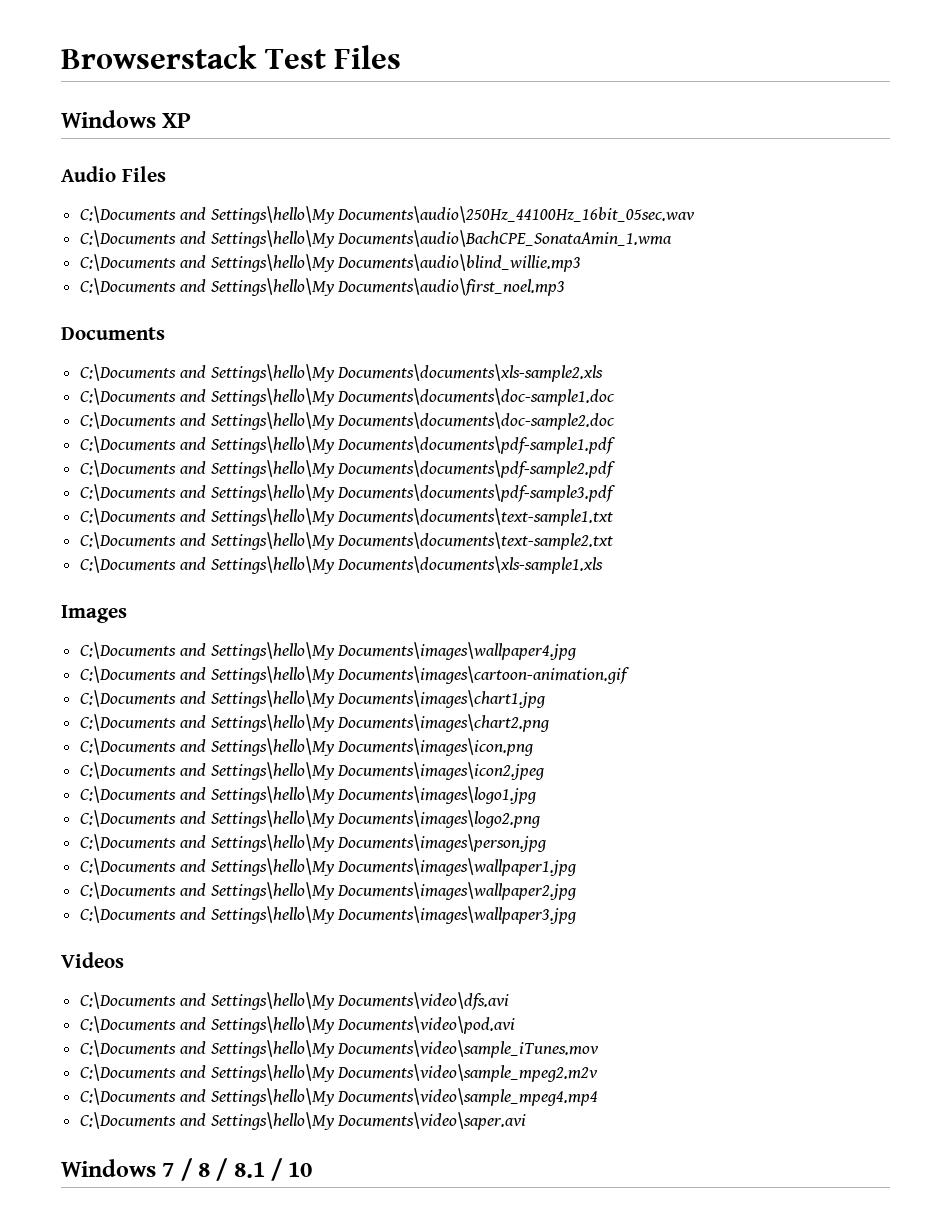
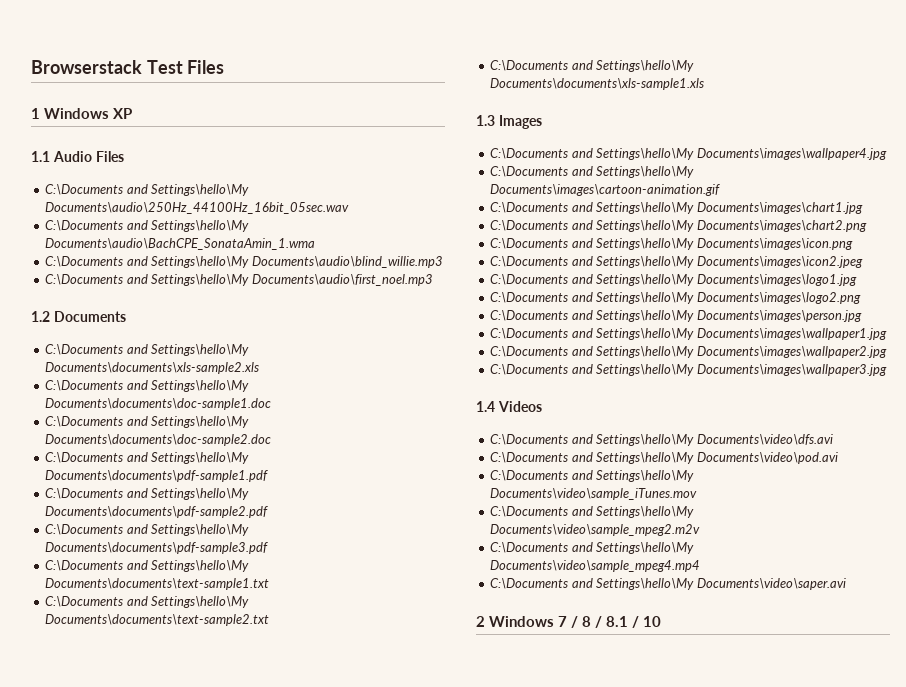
(402, 57) none -> [31,108,40,119] 1
(192, 120) none -> [31,151,50,162] 1.1
(566, 287) none -> [31,311,50,322] 1.2
(604, 565) none -> [476,115,495,126] 1.3
(577, 915) none -> [476,401,495,412] 1.4
(527, 1121) none -> [476,616,485,627] 2

